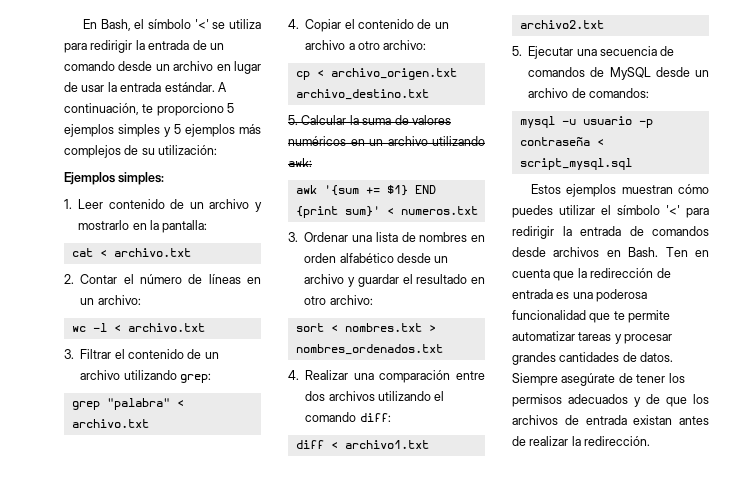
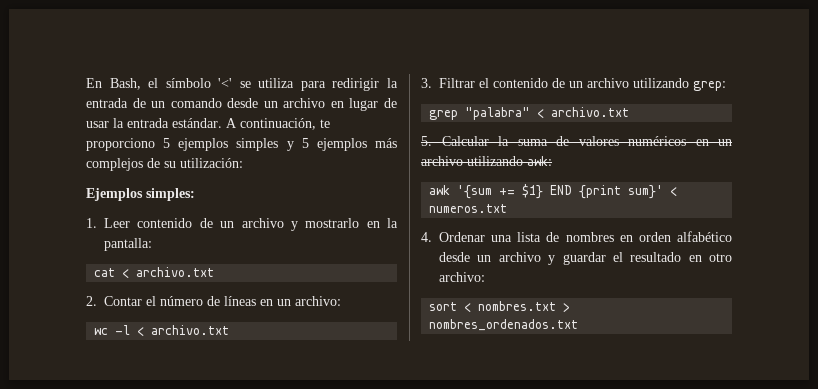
[288,19,449,32] [305,40,427,50] [295,68,457,80] [295,89,429,100] // 4. Copiar el contenido de un archivo a otro archivo: // cp < archivo_origen.txt archivo_destino.txt -> (630, 112) none
[288,232,298,242] 3. -> [421,232,432,242] 4.
[288,370,485,383] [305,391,445,401] [305,412,391,422] [295,440,429,449] [519,20,604,29] [512,46,675,59] [528,67,709,80] [528,88,649,98] [519,116,653,128] [519,137,604,146] [519,158,632,170] [530,184,709,197] [512,205,709,218] [512,226,709,239] [512,247,709,257] [512,268,671,281] [512,289,648,302] [512,310,671,323] [512,331,673,344] [512,352,674,365] [512,373,685,386] [512,394,709,407] [512,415,709,425] [512,436,651,446] // 4. Realizar una comparación entre dos archivos utilizando el comando diff: // diff < archivo1.txt archivo2.txt // 5. Ejecutar una secuencia de comandos de MySQL desde un archivo de comandos: // mysql -u usuario -p contraseña < script_mysql.sql // Estos ejemplos muestran cómo puedes utilizar el símbolo '<' para redirigir la entrada de comandos desde archivos en Bash. Ten en cuenta que la redirección de entrada es una poderosa funcionalidad que te permite automatizar tareas y procesar grandes cantidades de datos. Siempre asegúrate de tener los permisos adecuados y de que los archivos de entrada existan antes de realizar la redirección. -> (579, 325) none

